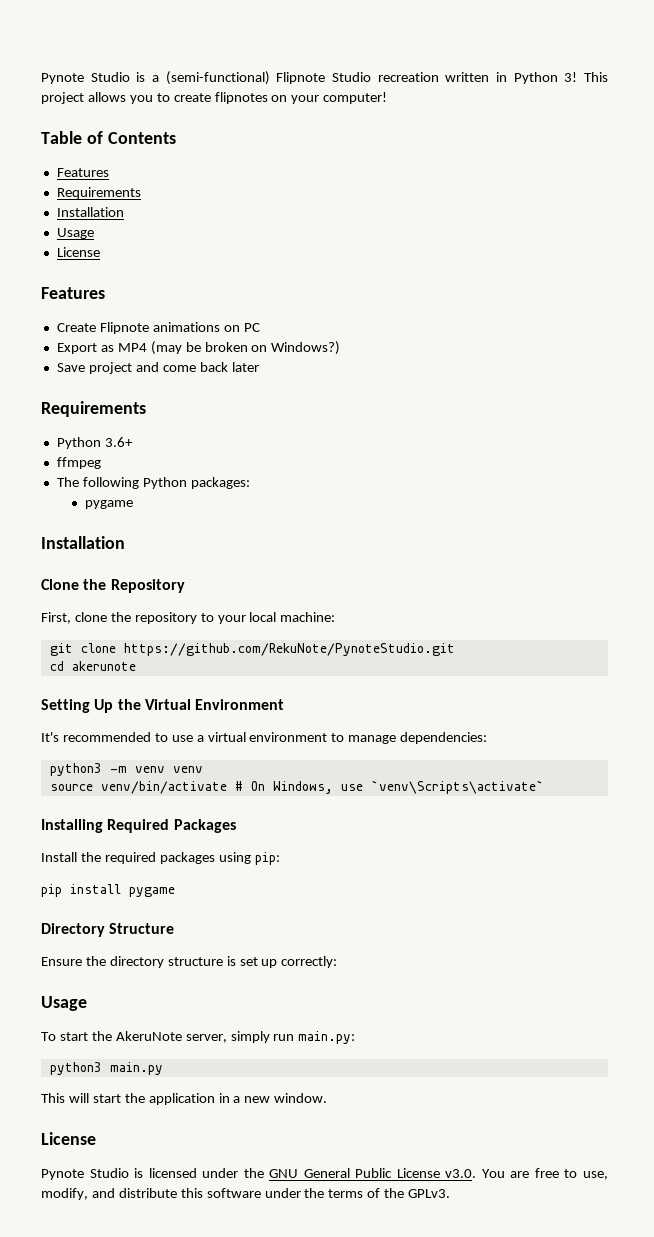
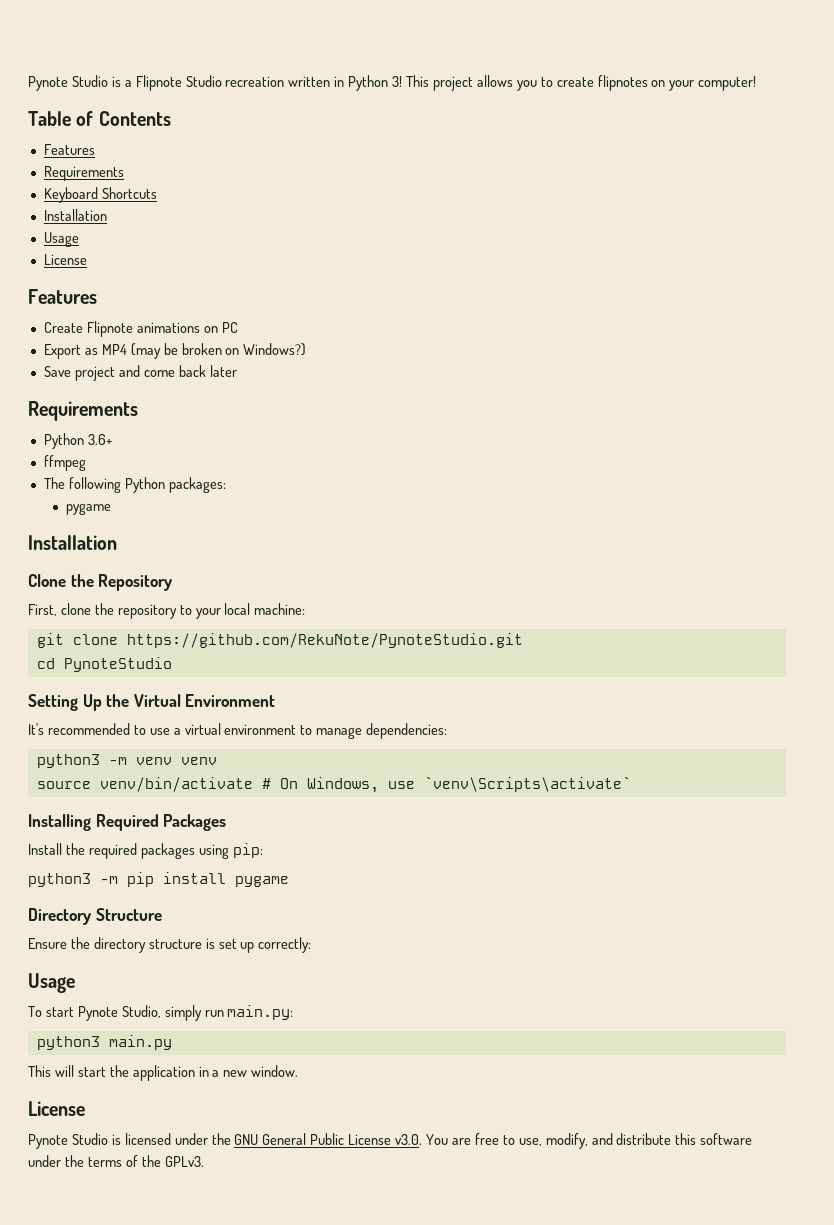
[165,71,270,85] (semi-functional) -> (132, 83) none
(141, 193) none -> [43,187,157,203] // Keyboard Shortcuts
[71,661,136,671] akerunote -> [63,657,172,672] PynoteStudio
(280, 858) none -> [28,873,118,887] python3 -m
[91,1031,227,1043] the AkeruNote server, -> [77,1005,161,1021] Pynote Studio,

